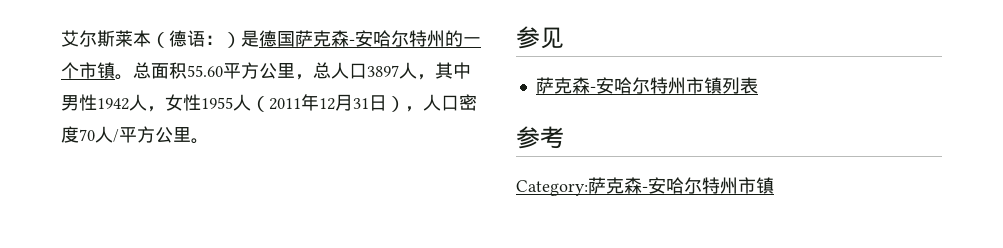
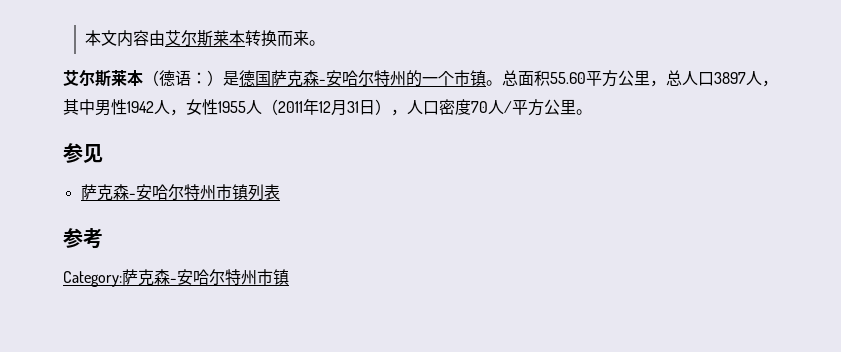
(61, 38) none -> [84,30,325,47] 本文内容由艾尔斯莱本转换而来。 //

